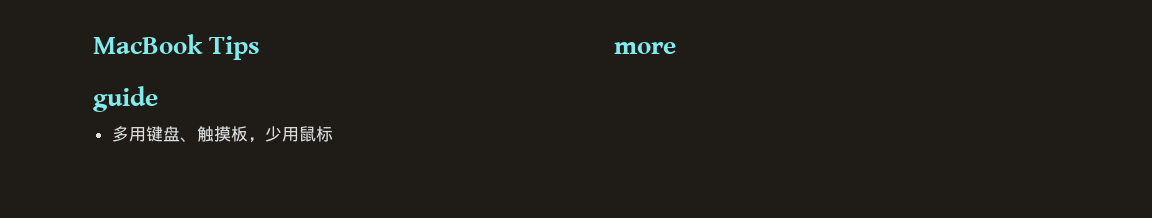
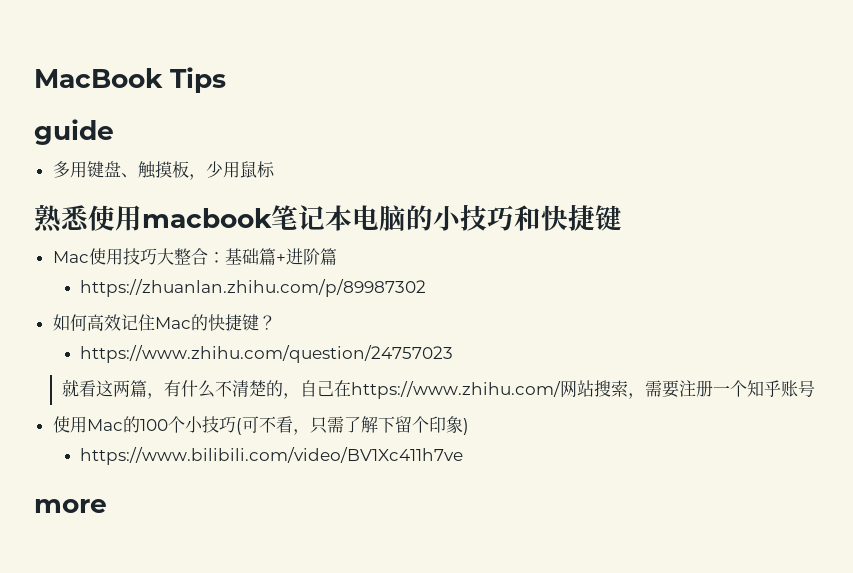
(333, 134) none -> [34,204,622,233] [52,248,337,265] [80,279,427,297] [52,314,276,331] [80,345,454,363] [61,379,815,399] [52,416,469,435] [80,447,464,465] // 熟悉使用macbook笔记本电脑的小技巧和快捷键 // Mac使用技巧大整合：基础篇+进阶篇 // https://zhuanlan.zhihu.com/p/89987302 // 如何高效记住Mac的快捷键？ // https://www.zhihu.com/question/24757023 // 就看这两篇，有什么不清楚的，自己在https://www.zhihu.com/网站搜索，需要注册一个知乎账号 // 使用Mac的100个小技巧(可不看，只需了解下留个印象) // https://www.bilibili.com/video/BV1Xc411h7ve

